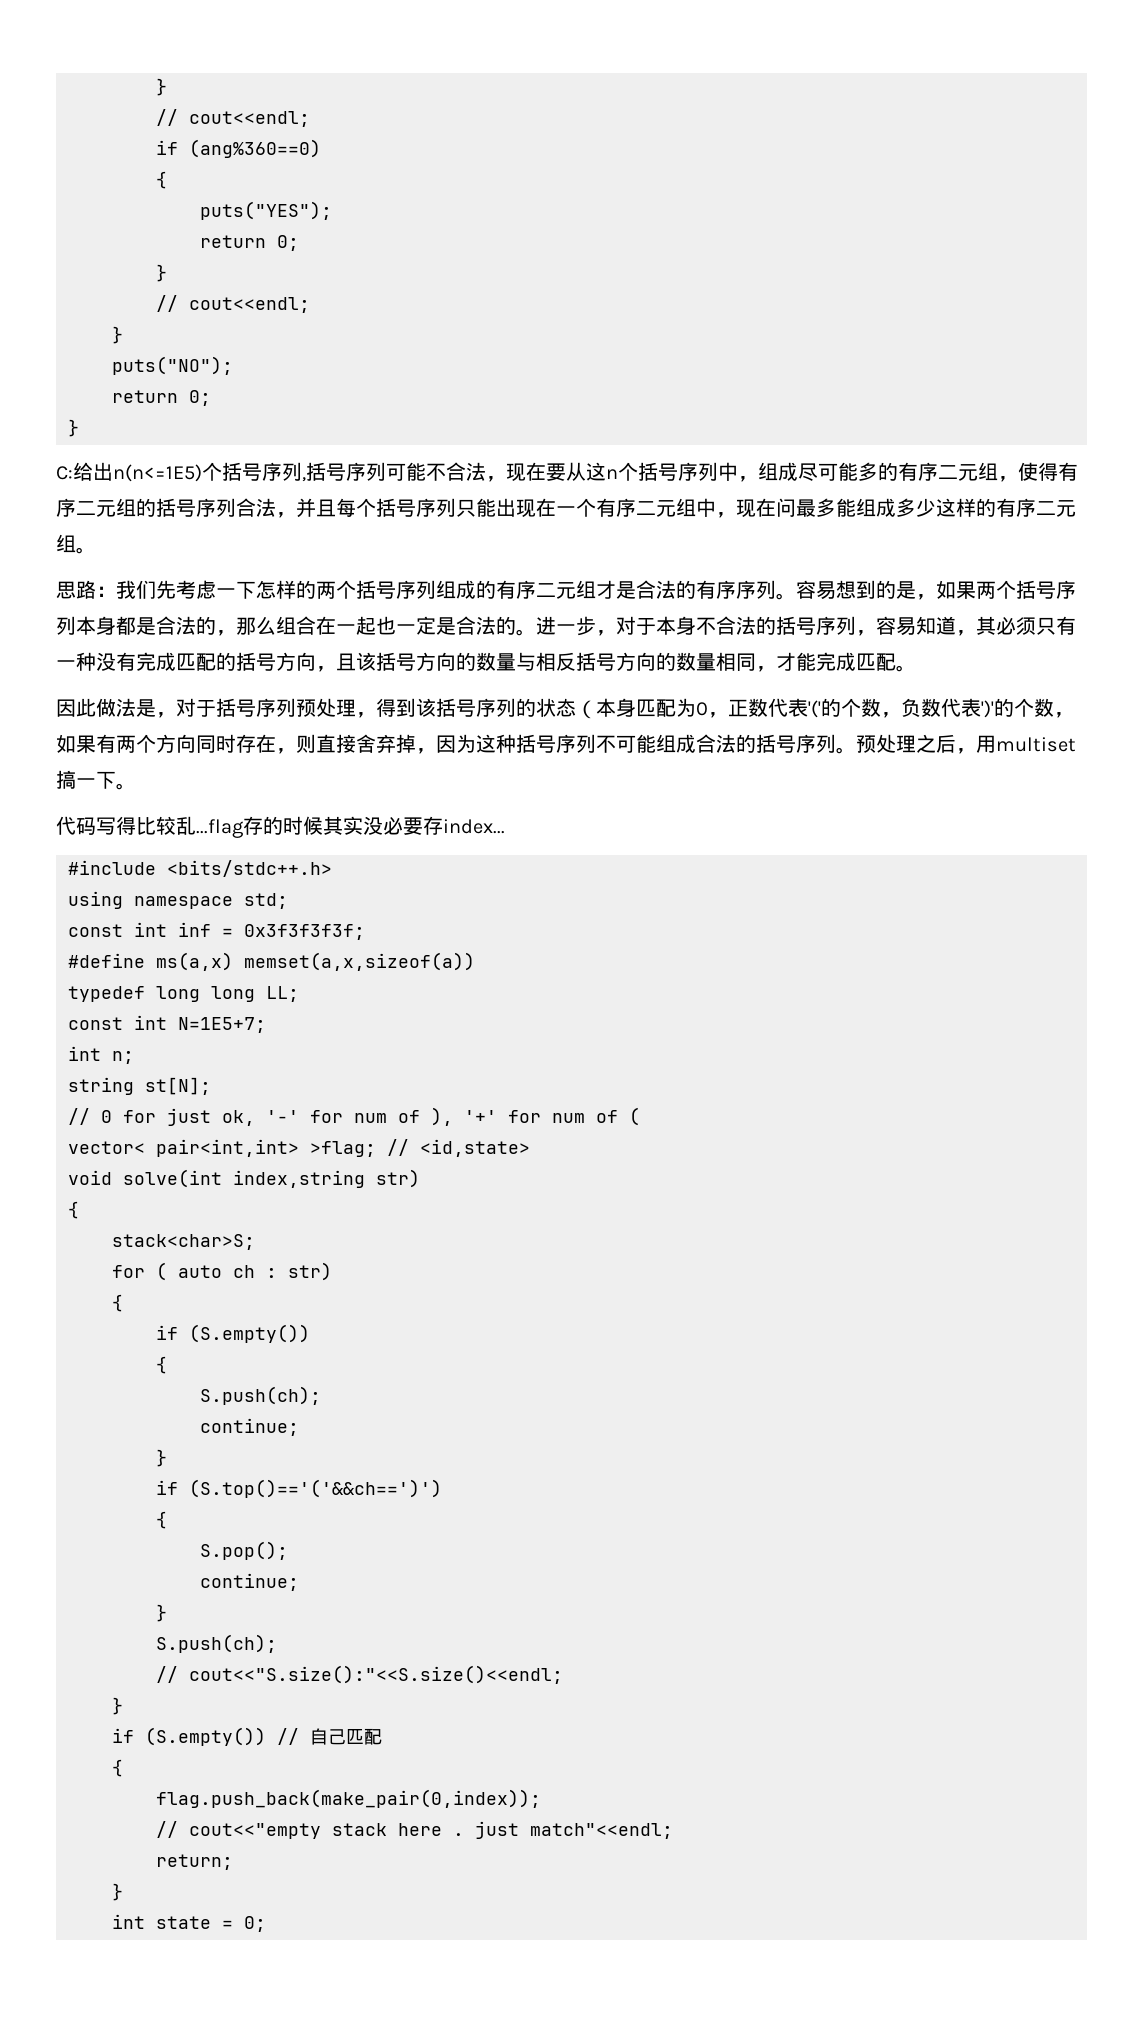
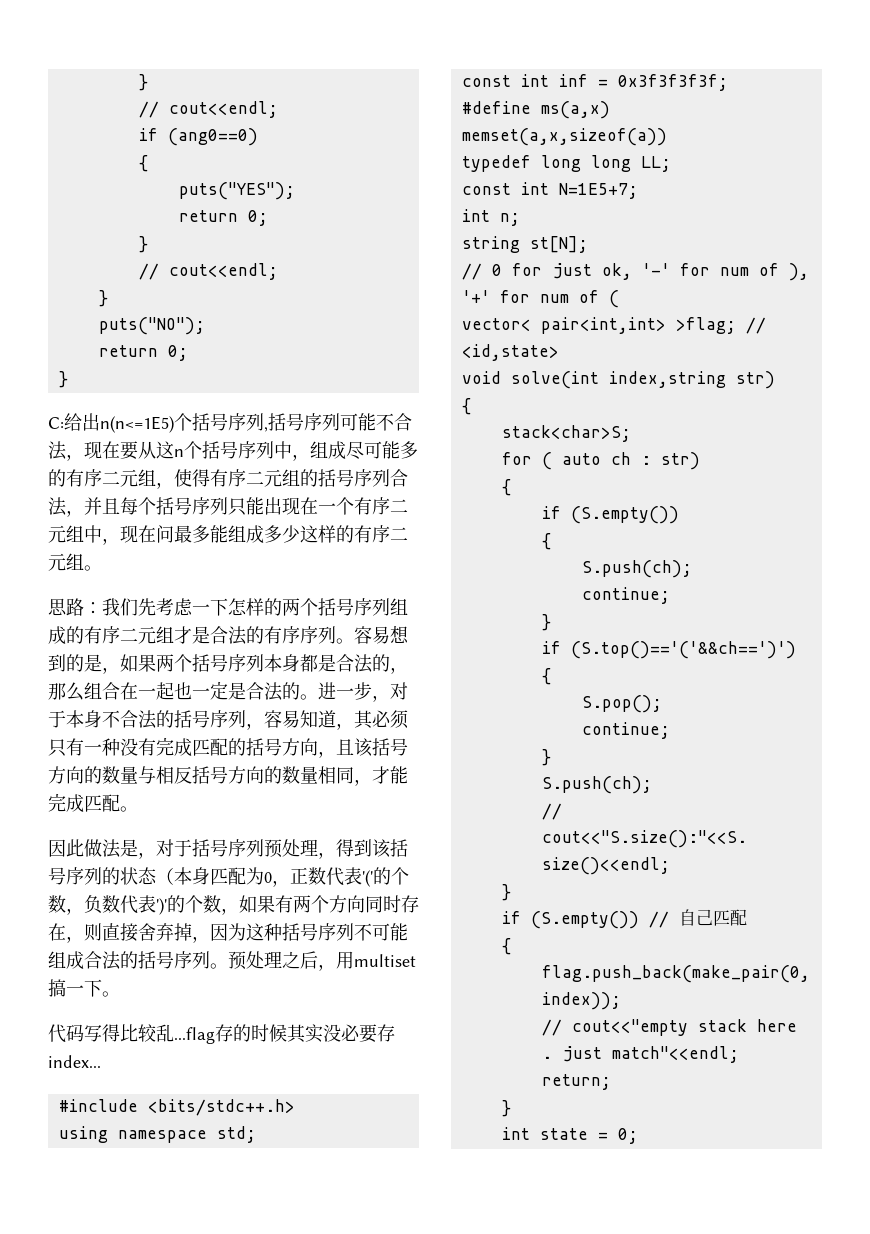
[189,139,321,158] (ang%360==0) -> [167,128,258,146] (ang0==0)

